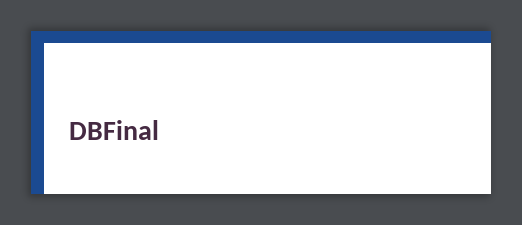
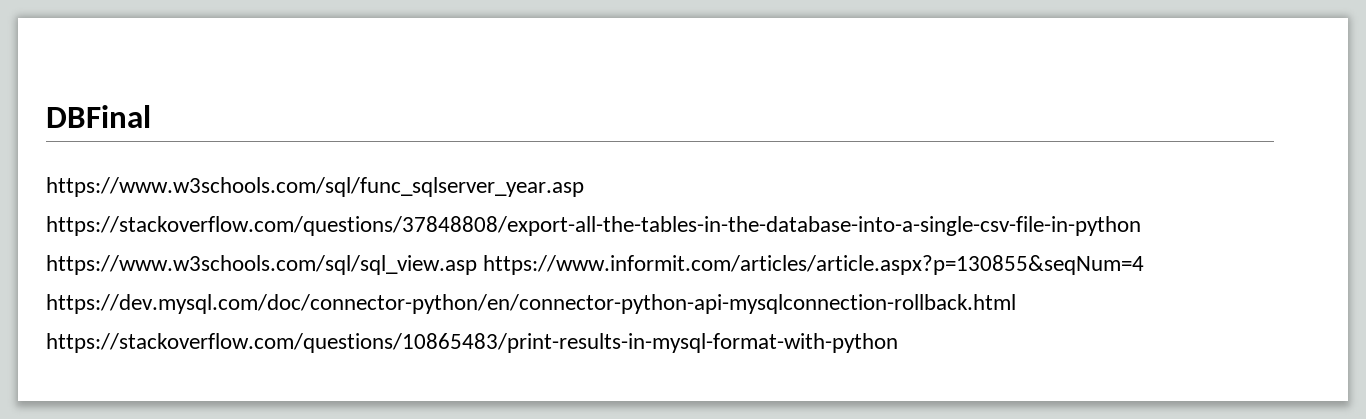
(159, 130) none -> [46,177,584,197] [46,216,1141,236] [46,255,1145,275] [46,294,1016,314] [46,333,898,353] // https://www.w3schools.com/sql/func_sqlserver_year.asp https://stackoverflow.com/questions/37848808/export-all-the-tables-in-the-database-into-a-single-csv-file-in-python https://www.w3schools.com/sql/sql_view.asp https://www.informit.com/articles/article.aspx?p=130855&seqNum=4 https://dev.mysql.com/doc/connector-python/en/connector-python-api-mysqlconnection-rollback.html https://stackoverflow.com/questions/10865483/print-results-in-mysql-format-with-python

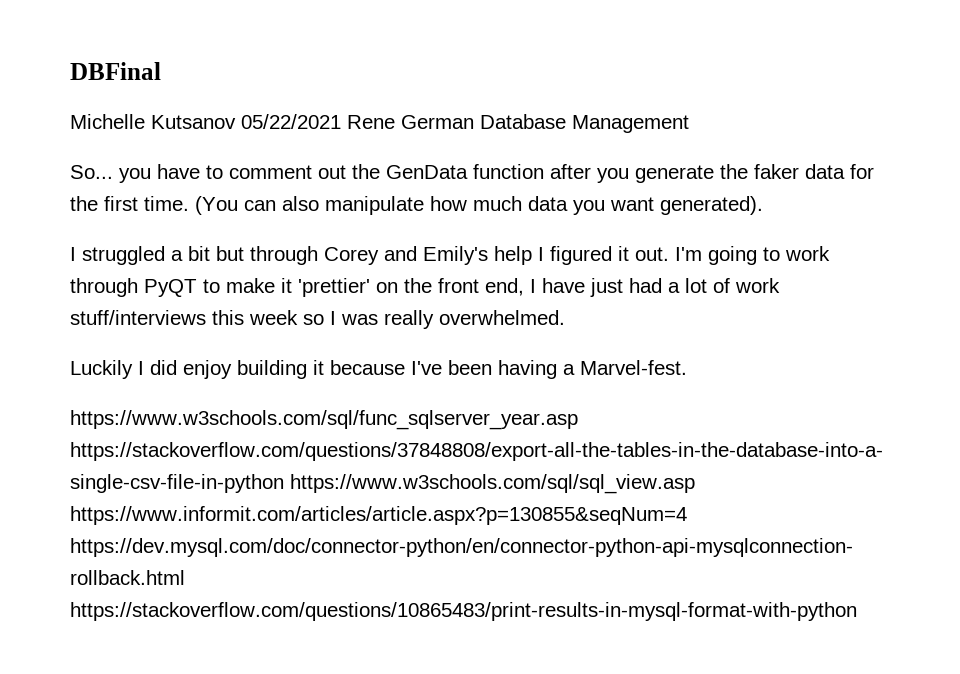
(151, 116) none -> [70,114,689,133] [70,164,874,183] [70,196,763,215] [70,246,830,265] [70,278,780,297] [70,310,565,329] [70,360,687,379] // Michelle Kutsanov 05/22/2021 Rene German Database Management // So... you have to comment out the GenData function after you generate the faker data for the first time. (You can also manipulate how much data you want generated). // I struggled a bit but through Corey and Emily's help I figured it out. I'm going to work through PyQT to make it 'prettier' on the front end, I have just had a lot of work stuff/interviews this week so I was really overwhelmed. // Luckily I did enjoy building it because I've been having a Marvel-fest.

